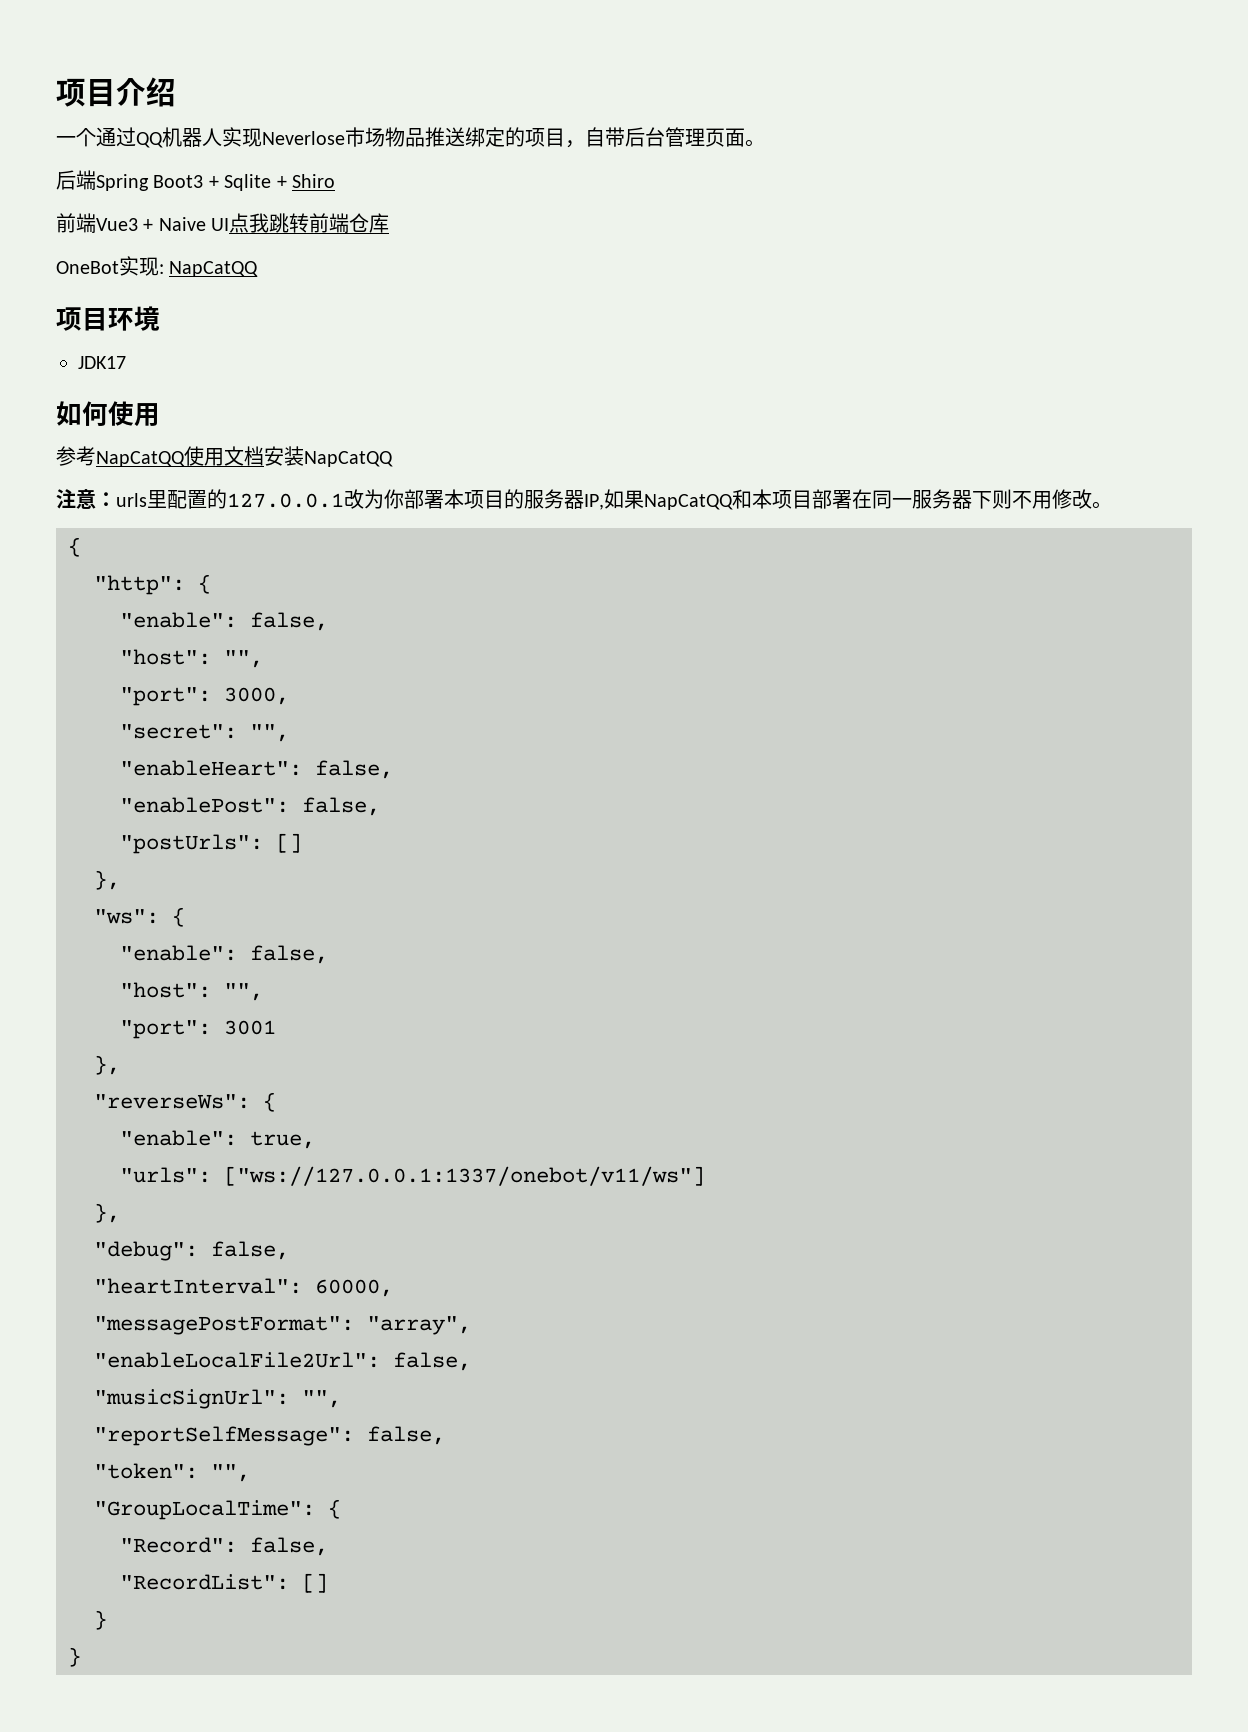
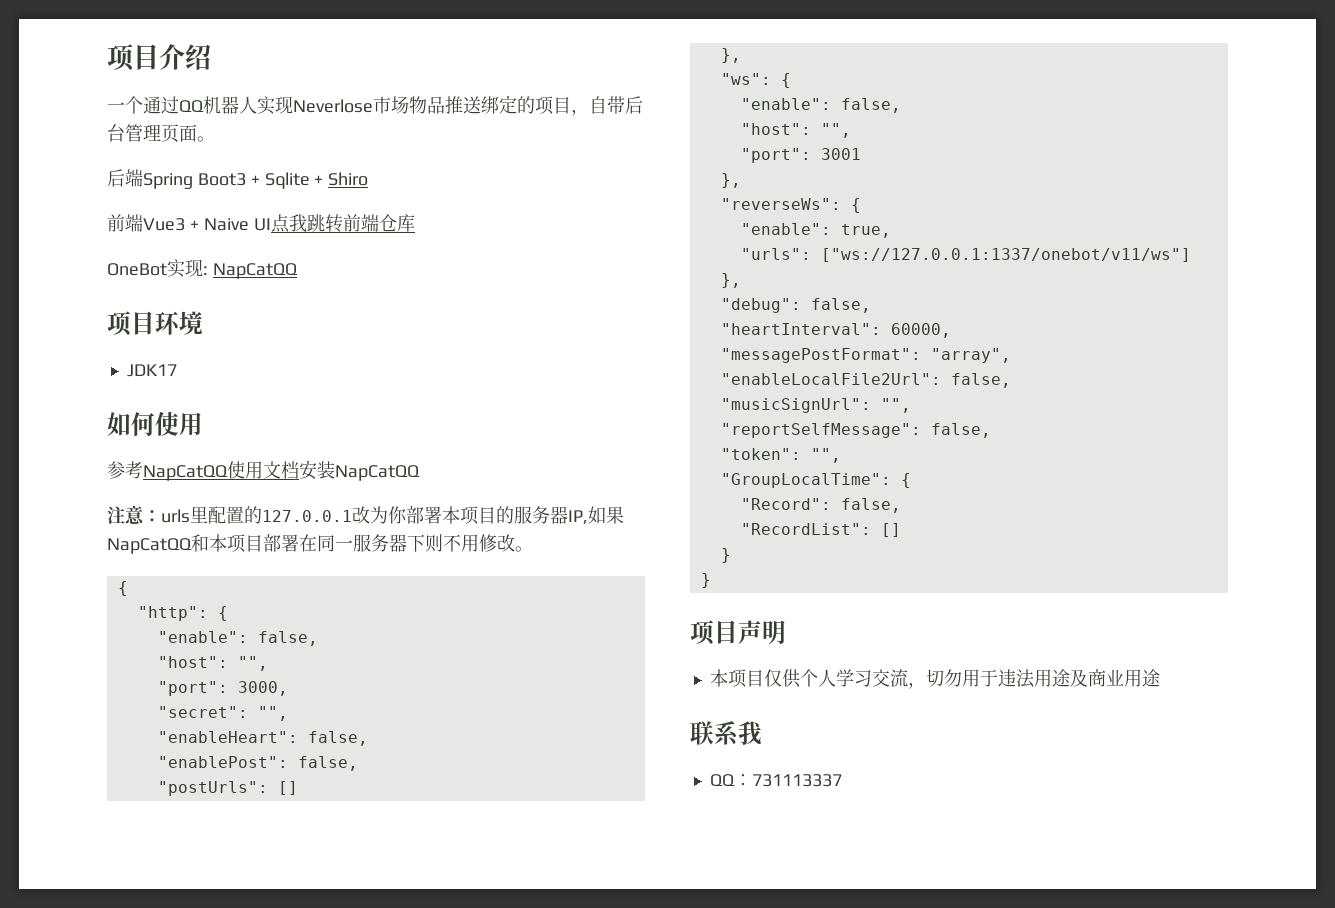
(81, 1657) none -> [690,620,786,645] [709,669,1160,689] [690,721,762,746] [709,774,842,787] // 项目声明 // 本项目仅供个人学习交流，切勿用于违法用途及商业用途 // 联系我 // QQ：731113337

